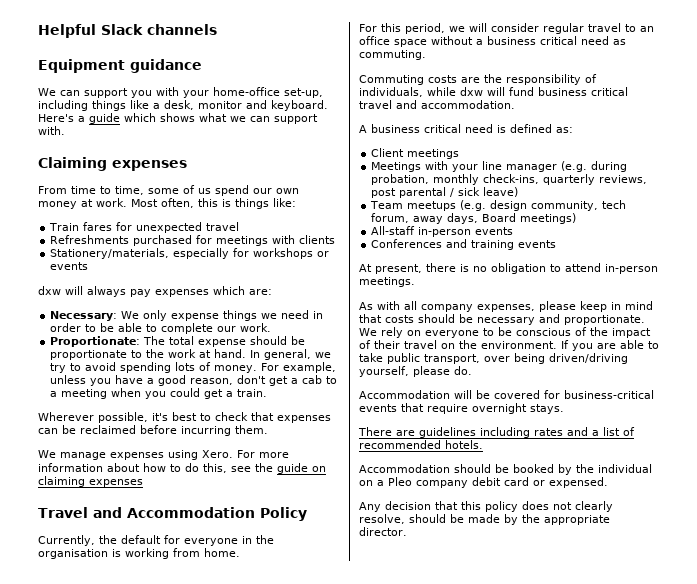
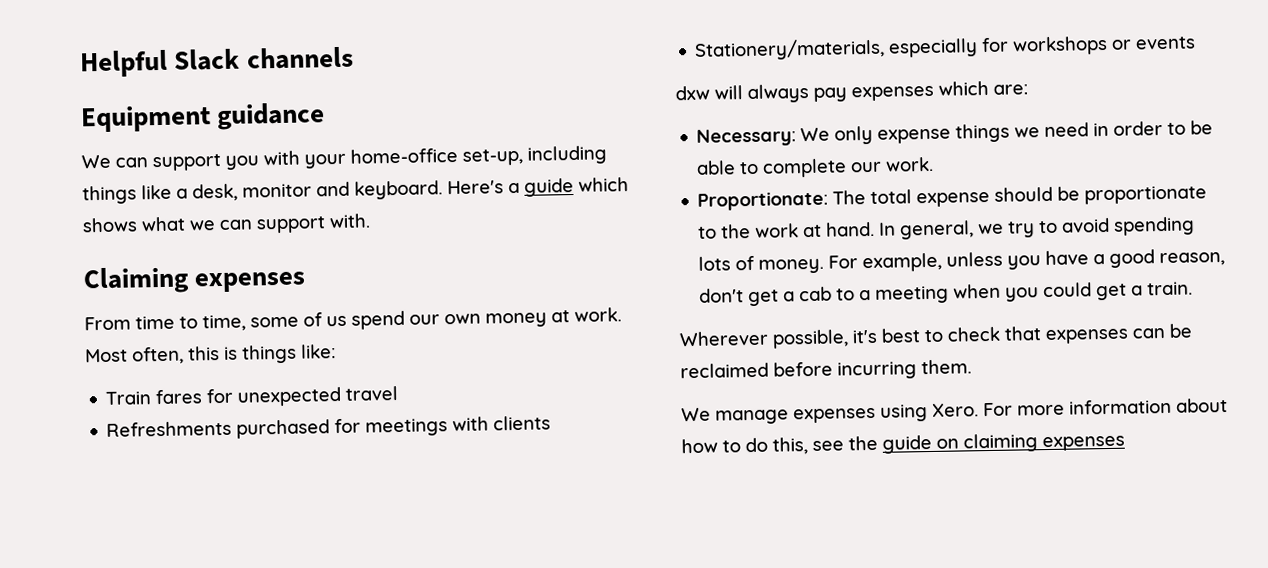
[38,507,307,521] [38,535,274,546] [38,548,240,559] [359,23,654,34] [359,36,626,47] [359,50,426,60] [359,74,597,85] [359,87,628,97] [359,100,515,109] [359,124,573,133] [371,148,460,159] [371,161,628,172] [371,174,648,185] [371,187,519,198] [370,200,627,211] [371,213,577,224] [371,226,514,237] [371,239,557,250] [359,263,658,274] [359,277,415,287] [359,301,653,312] [359,314,645,325] [359,327,651,338] [359,340,659,351] [359,353,628,364] [359,366,472,377] [359,390,654,399] [359,403,564,414] [358,427,635,438] [359,440,483,449] [359,464,652,475] [359,477,608,488] [359,501,613,512] [359,514,610,525] [359,527,407,536] // Travel and Accommodation Policy // Currently, the default for everyone in the organisation is working from home. // For this period, we will consider regular travel to an office space without a business critical need as commuting. // Commuting costs are the responsibility of individuals, while dxw will fund business critical travel and accommodation. // A business critical need is defined as: // Client meetings // Meetings with your line manager (e.g. during probation, monthly check-ins, quarterly reviews, post parental / sick leave) // Team meetups (e.g. design community, tech forum, away days, Board meetings) // All-staff in-person events // Conferences and training events // At present, there is no obligation to attend in-person meetings. // As with all company expenses, please keep in mind that costs should be necessary and proportionate. We rely on everyone to be conscious of the impact of their travel on the environment. If you are able to take public transport, over being driven/driving yourself, please do. // Accommodation will be covered for business-critical events that require overnight stays. // There are guidelines including rates and a list of recommended hotels. // Accommodation should be booked by the individual on a Pleo company debit card or expensed. // Any decision that this policy does not clearly resolve, should be made by the appropriate director. -> (1125, 443) none

